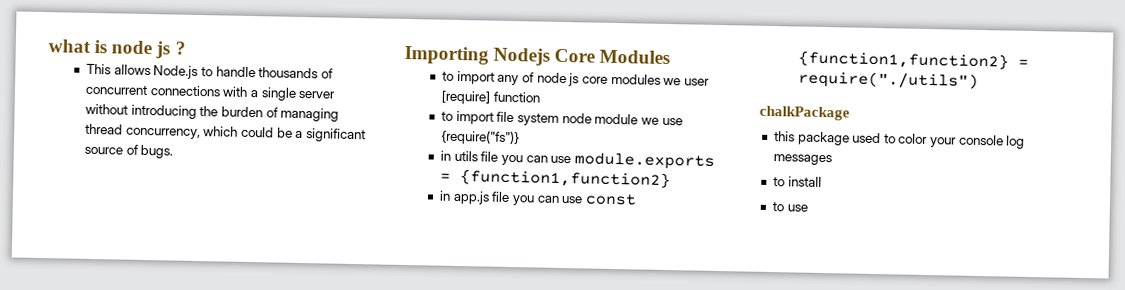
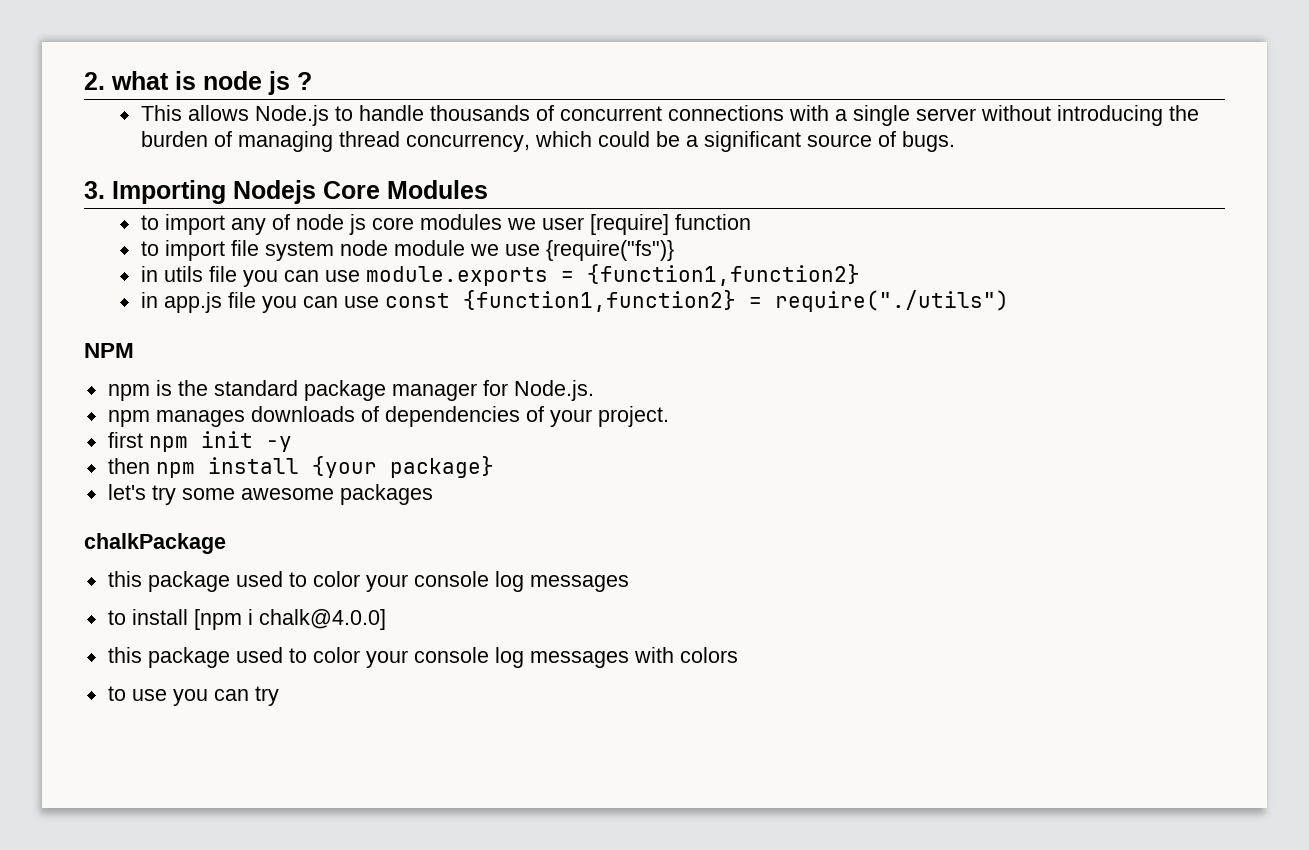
(48, 46) none -> [84,72,105,90] 2.
(174, 151) none -> [84,181,105,199] 3.
(980, 80) none -> [84,343,134,358] [107,380,594,401] [107,406,669,427] [107,431,292,452] [107,456,494,478] [107,484,433,505] // NPM // npm is the standard package manager for Node.js. // npm manages downloads of dependencies of your project. // first npm init -y // then npm install {your package} // let's try some awesome packages
(822, 181) none -> [193,609,386,630] [107,647,738,668] [npm i chalk@4.0.0] // this package used to color your console log messages with colors
(808, 208) none -> [172,686,279,706] you can try

